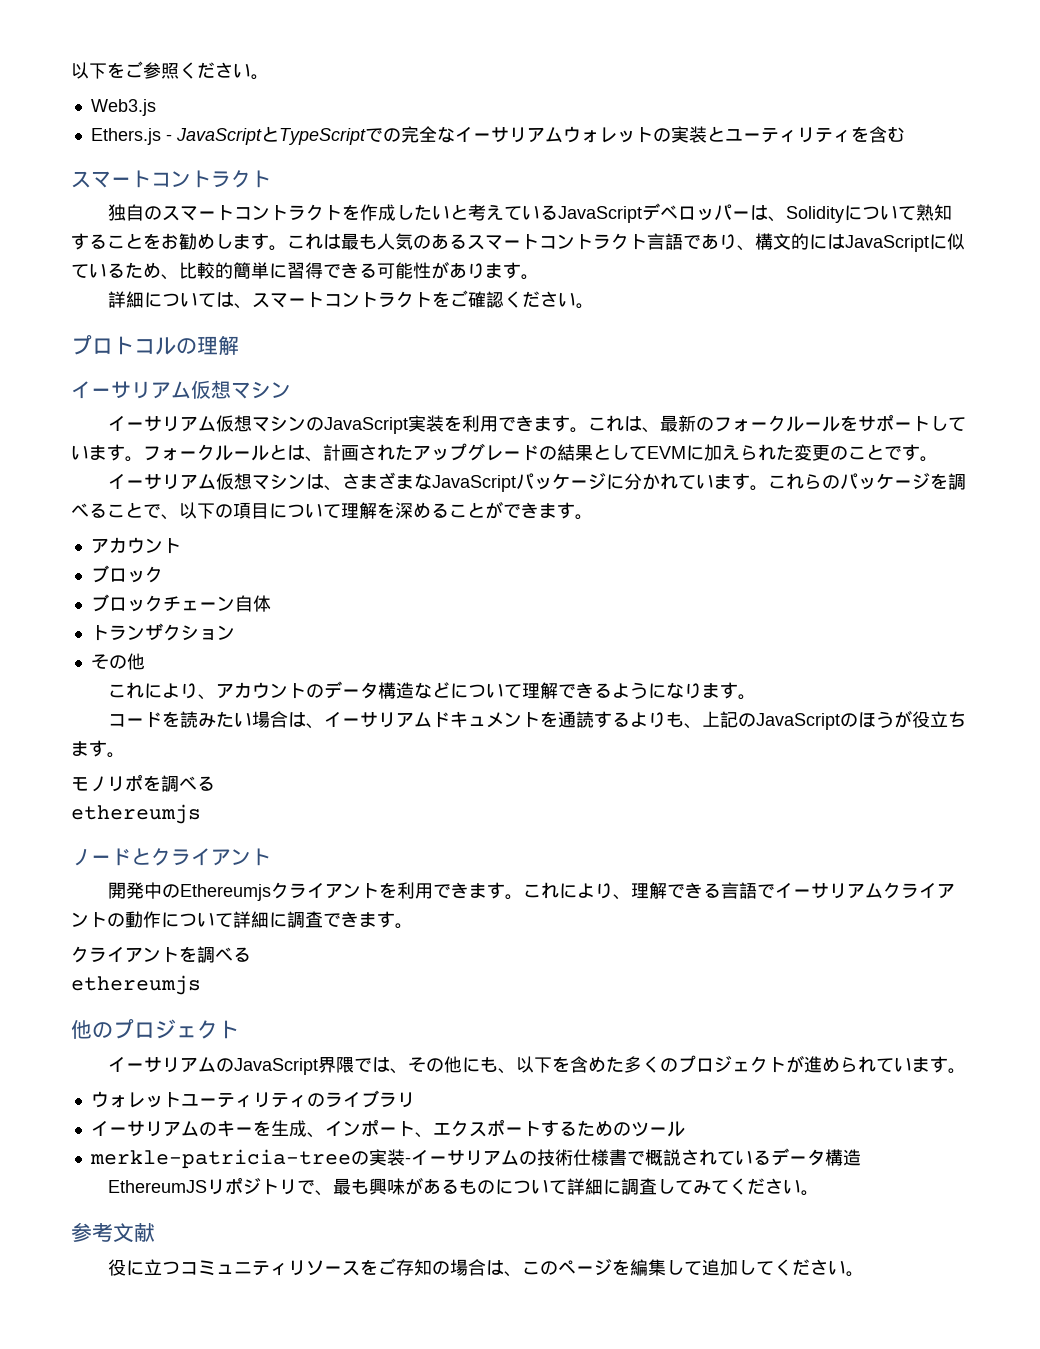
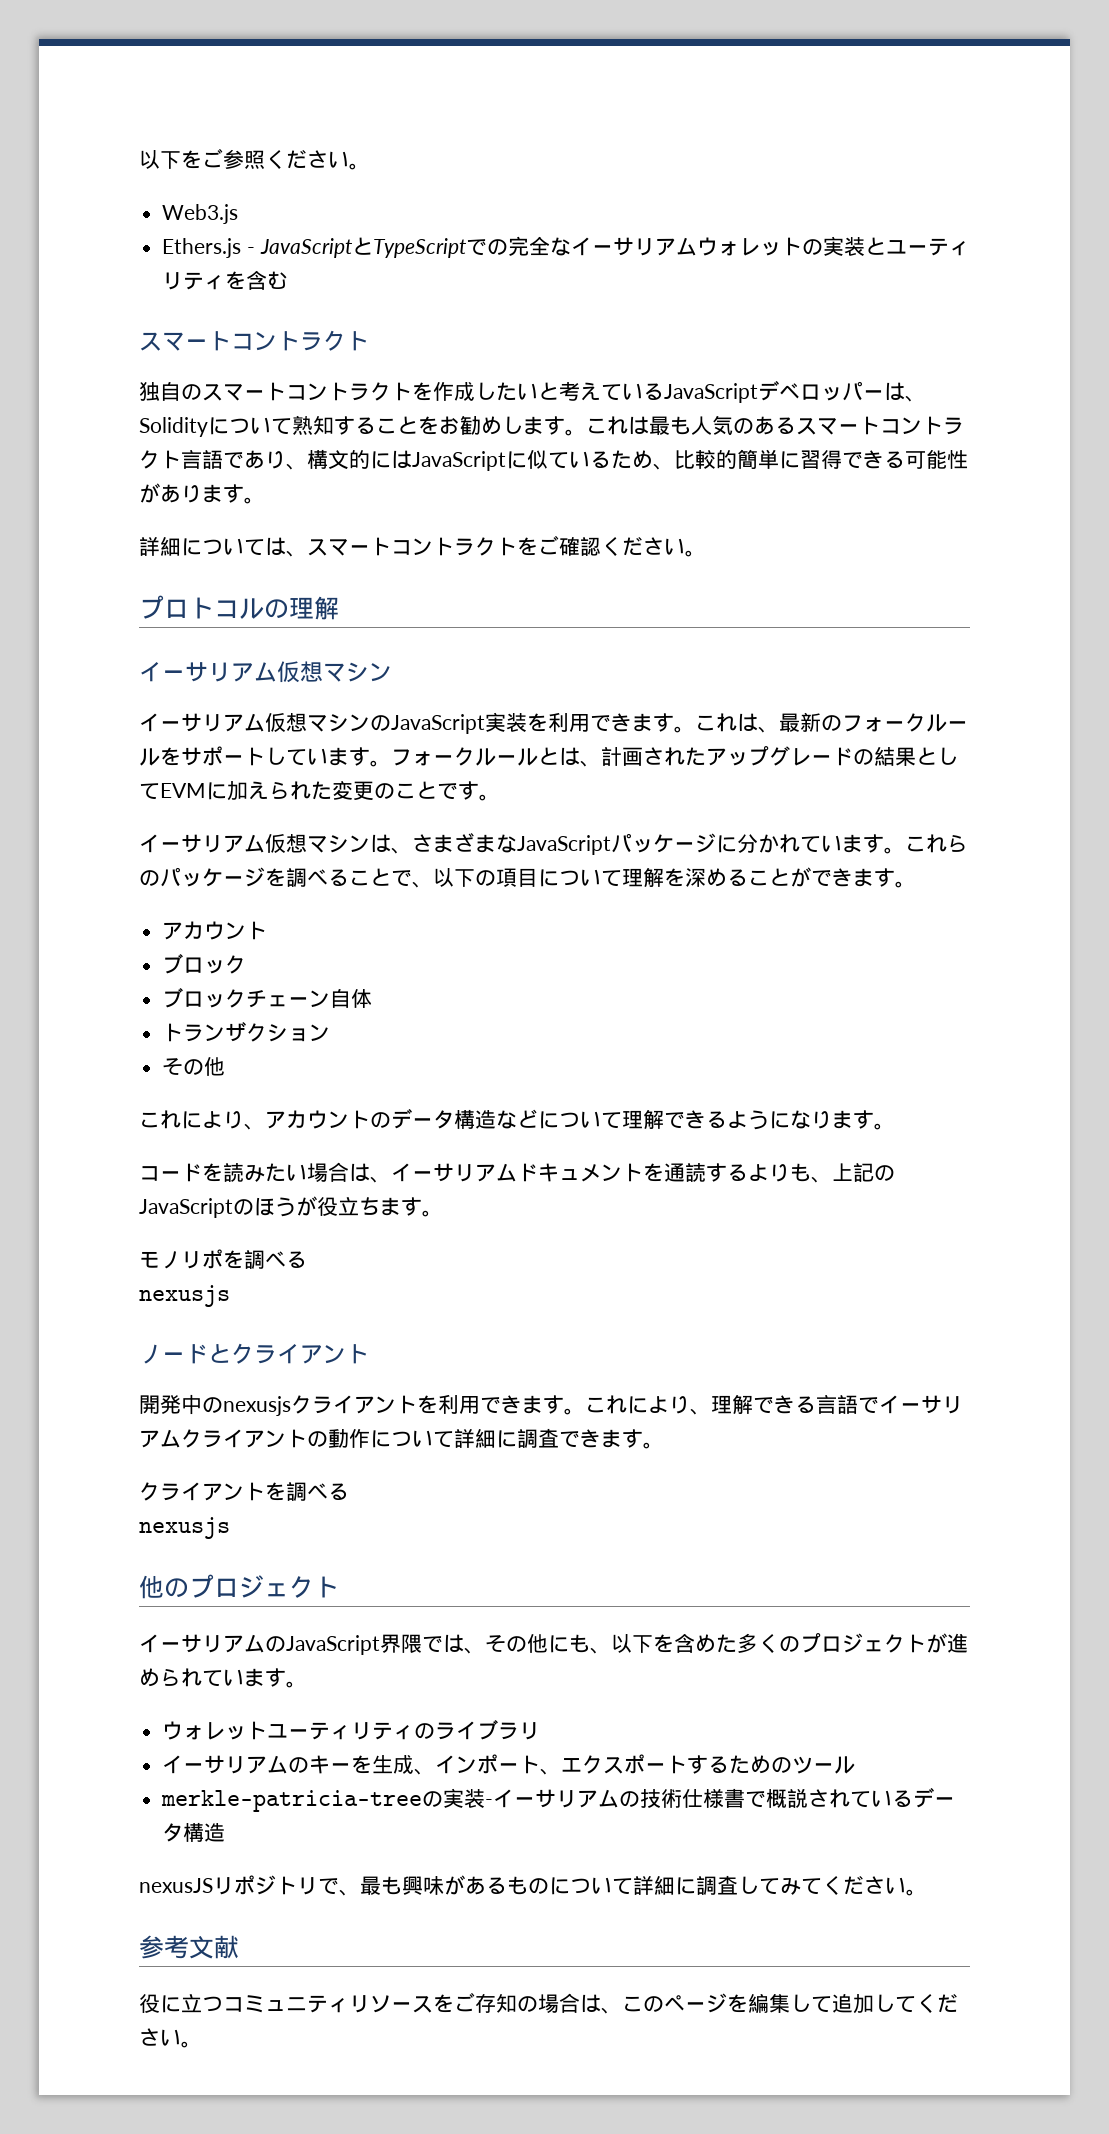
[71,804,201,824] ethereumjs -> [139,1285,230,1307] nexusjs
[179,884,271,901] Ethereumjs -> [223,1396,291,1416] nexusjs
[71,975,201,995] ethereumjs -> [139,1517,230,1539] nexusjs
[107,1180,207,1193] EthereumJS -> [139,1878,213,1893] nexusJS

